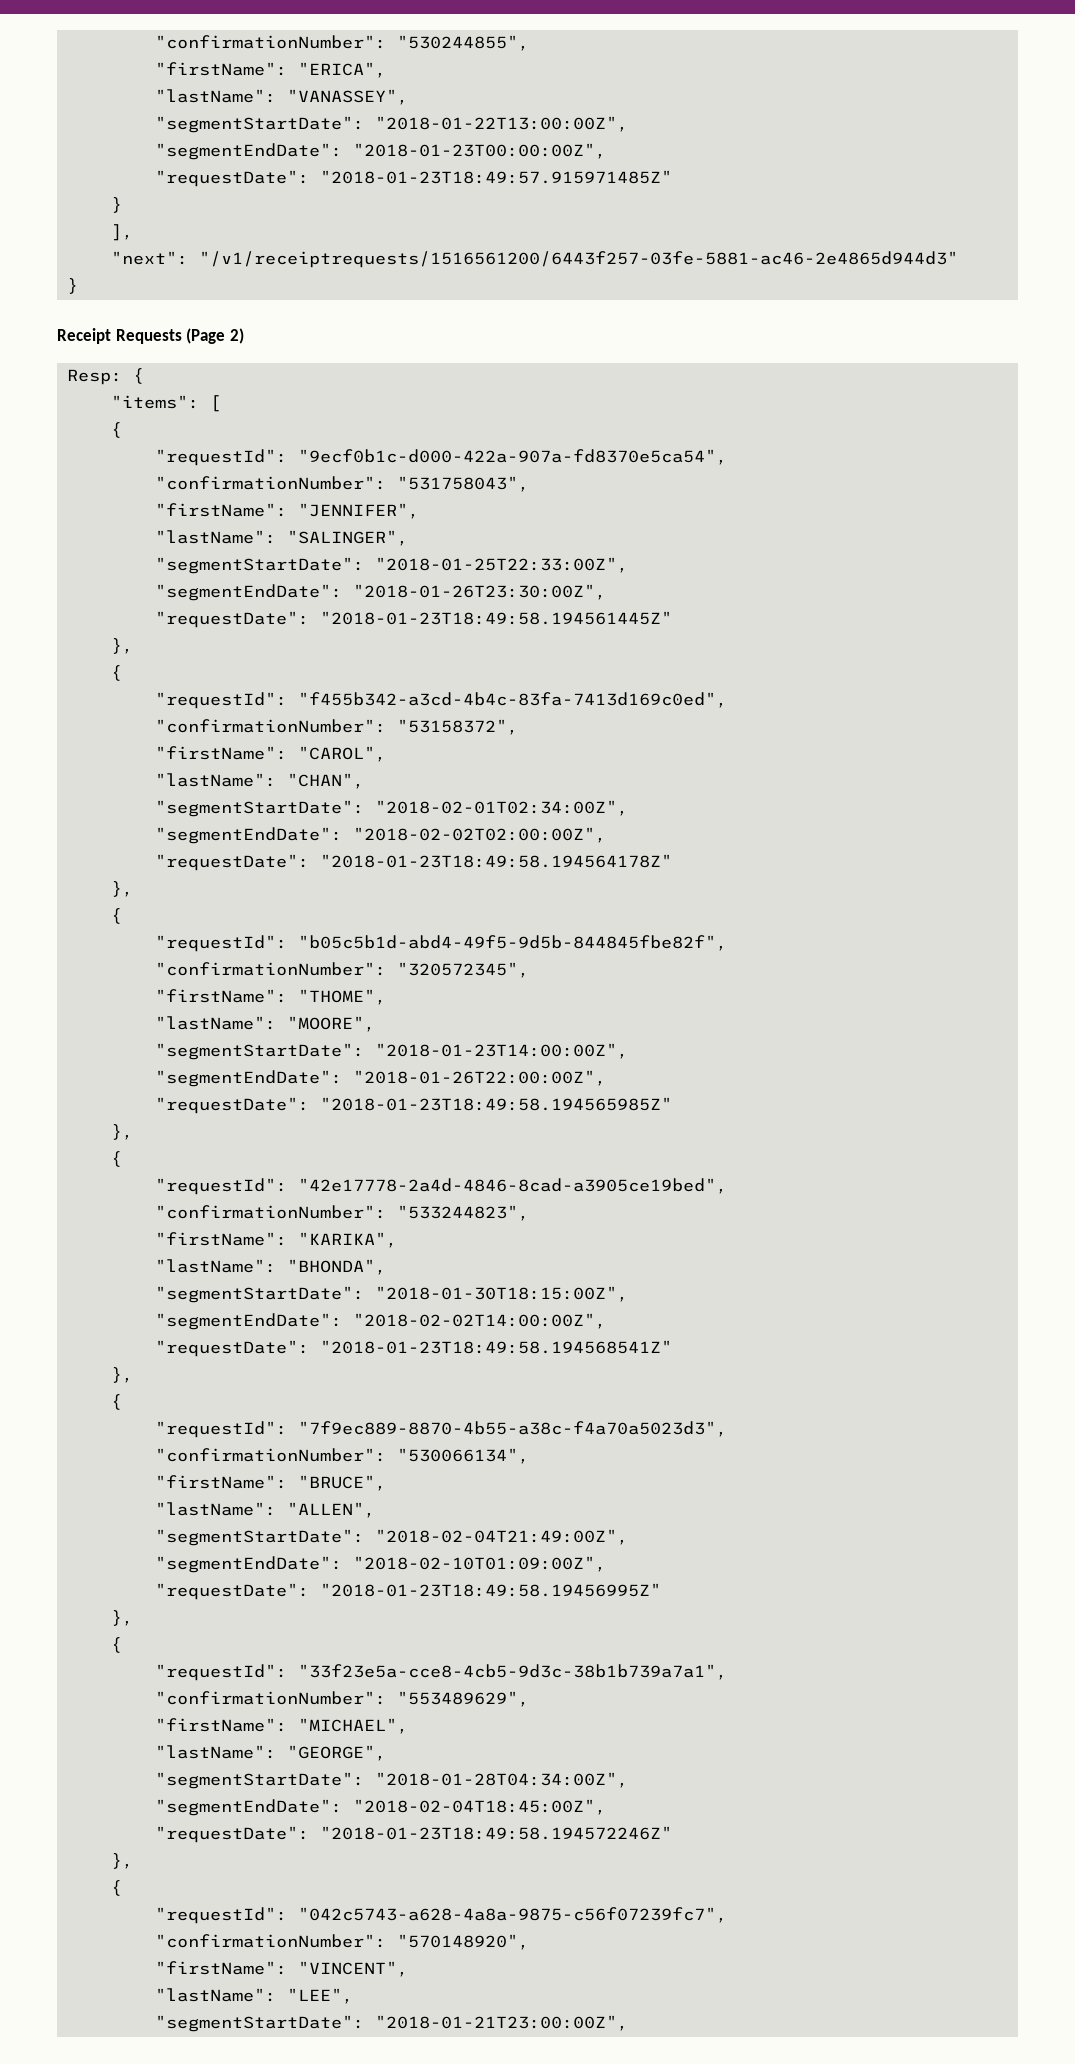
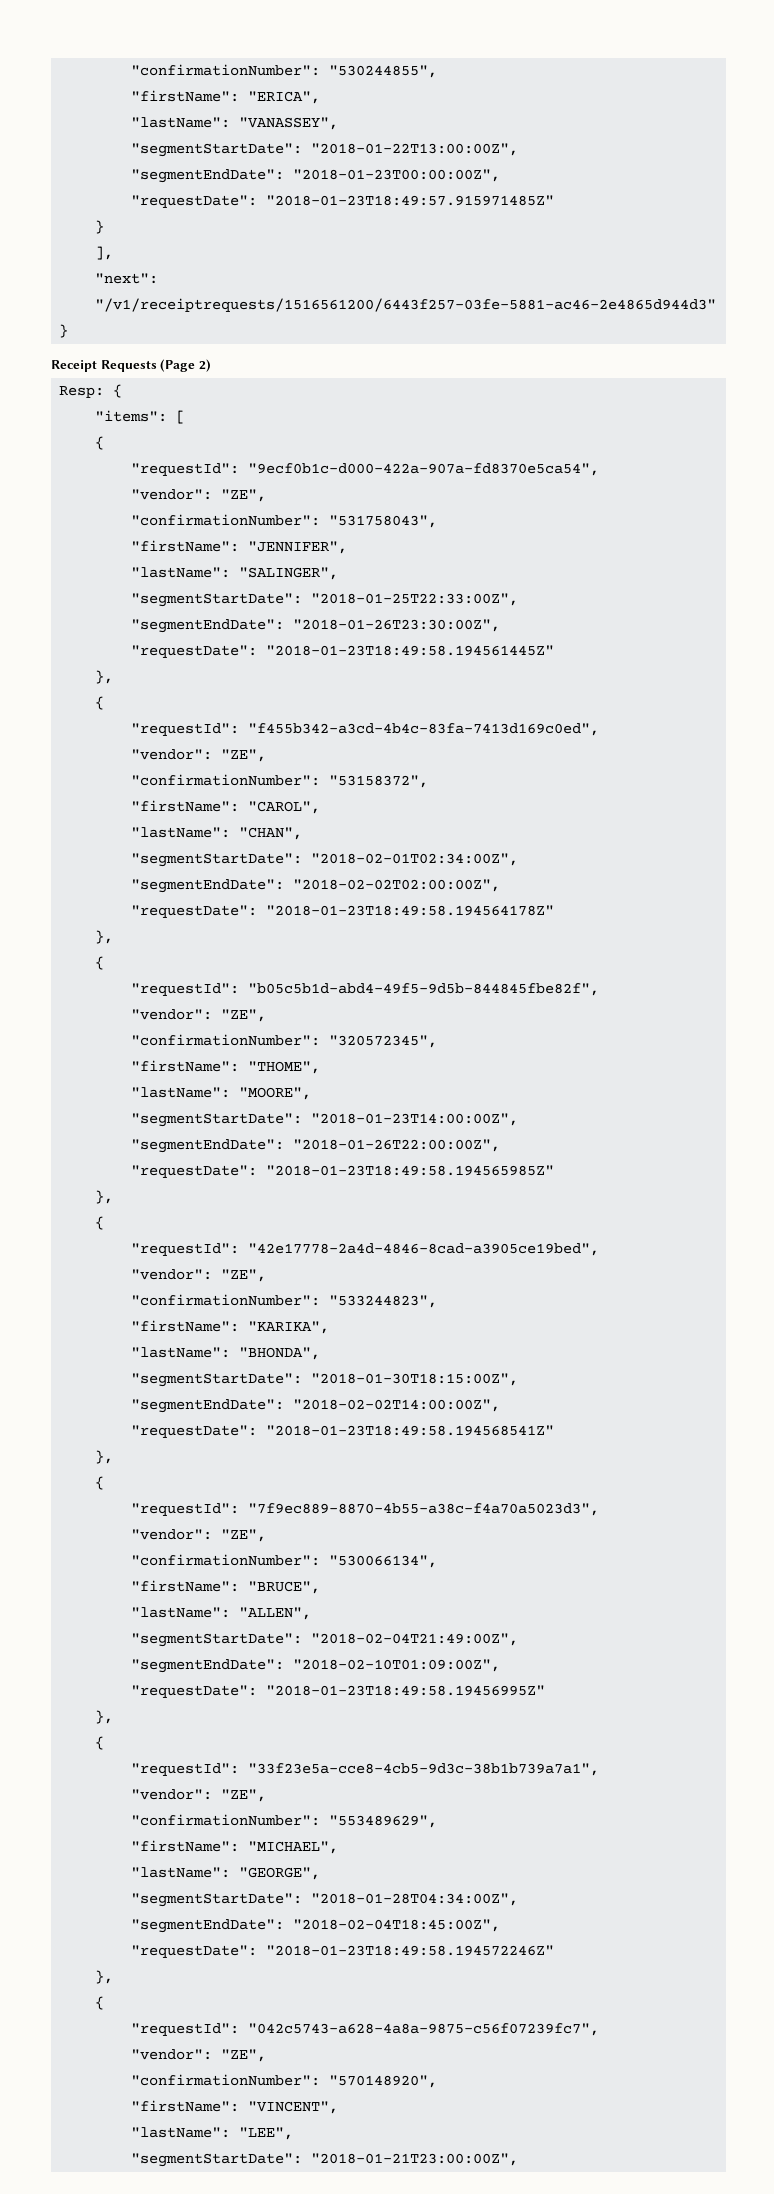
(728, 457) none -> [130,489,266,502] // "vendor": "ZE",
(728, 700) none -> [130,749,266,762] // "vendor": "ZE",
(728, 943) none -> [130,1009,266,1022] // "vendor": "ZE",
(728, 1186) none -> [130,1269,266,1282] // "vendor": "ZE",
(728, 1429) none -> [130,1529,266,1542] // "vendor": "ZE",
(728, 1672) none -> [130,1789,266,1802] // "vendor": "ZE",
(728, 1915) none -> [130,2049,266,2062] // "vendor": "ZE",

